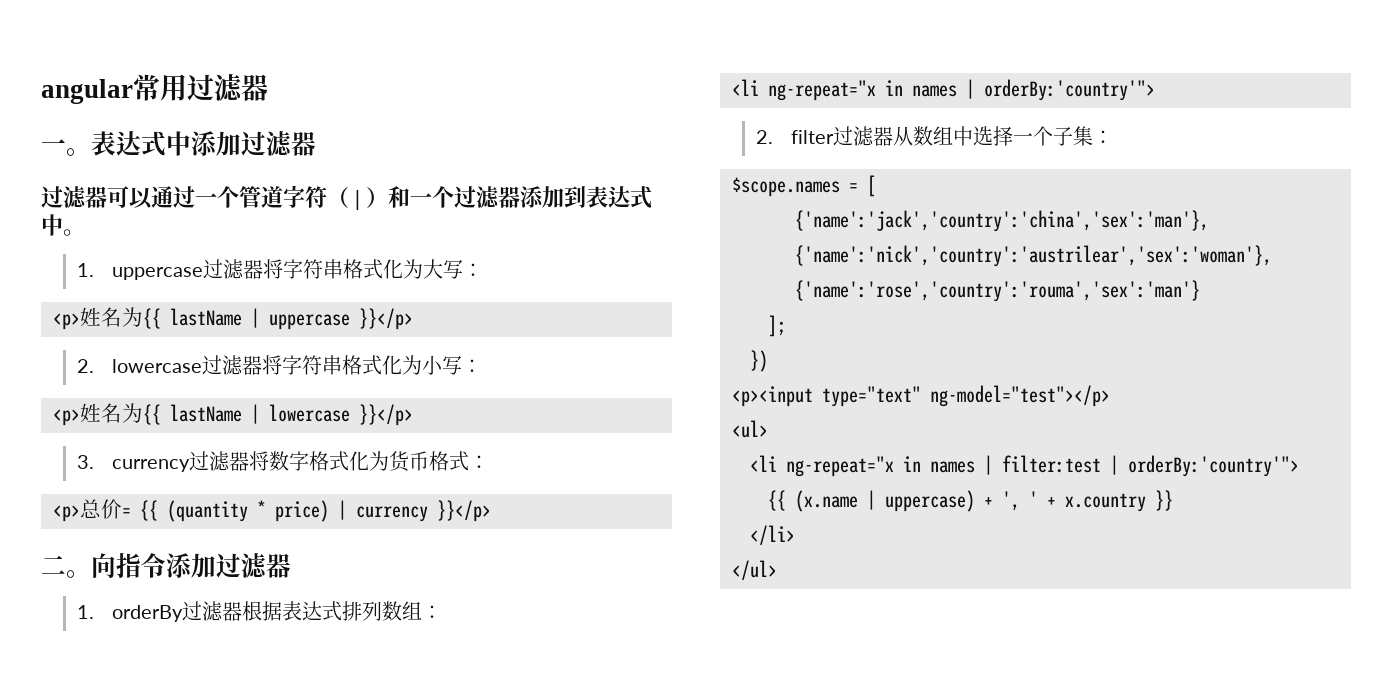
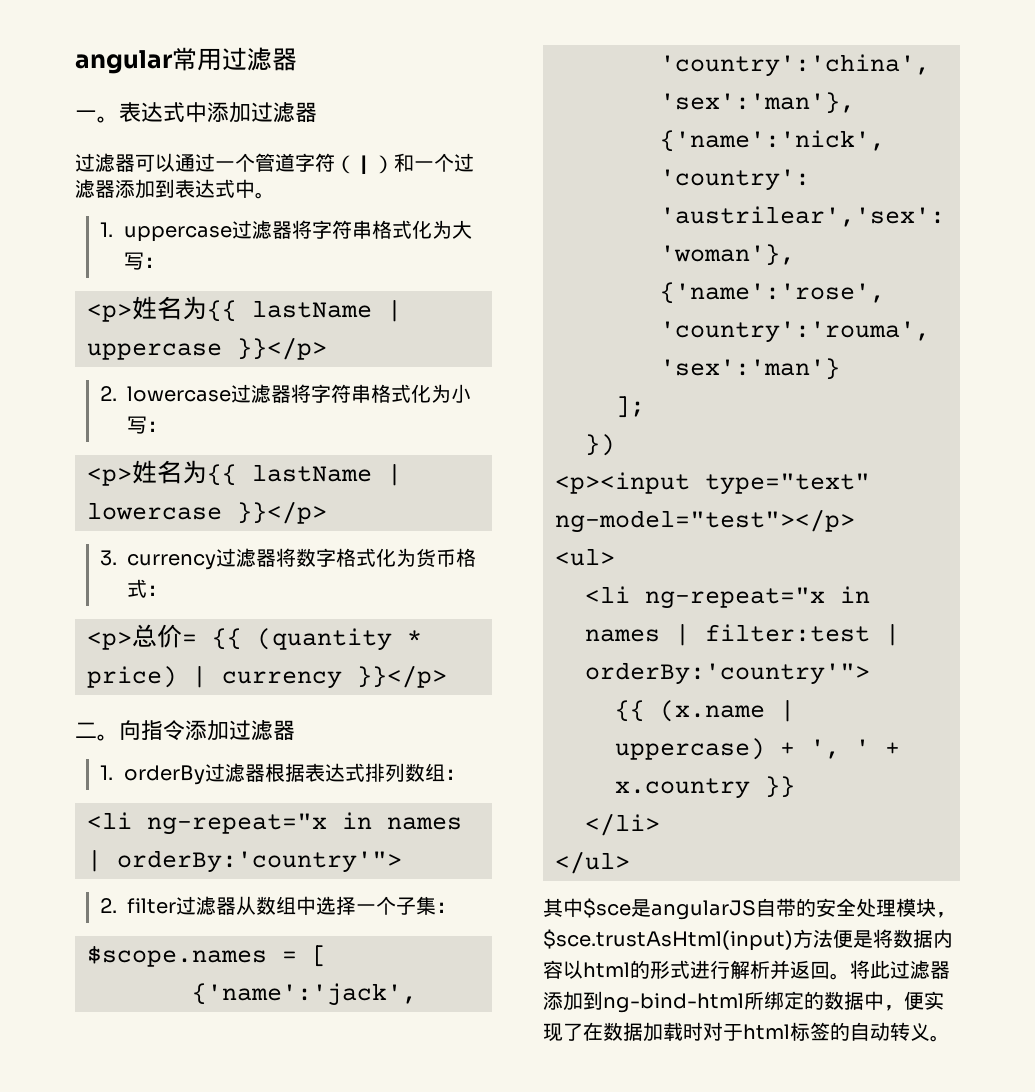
(777, 570) none -> [543,898,956,920] [543,929,953,951] [543,960,950,980] [543,991,944,1013] [543,1022,950,1042] // 其中$sce是angularJS自带的安全处理模块，$sce.trustAsHtml(input)方法便是将数据内容以html的形式进行解析并返回。将此过滤器添加到ng-bind-html所绑定的数据中，便实现了在数据加载时对于html标签的自动转义。

